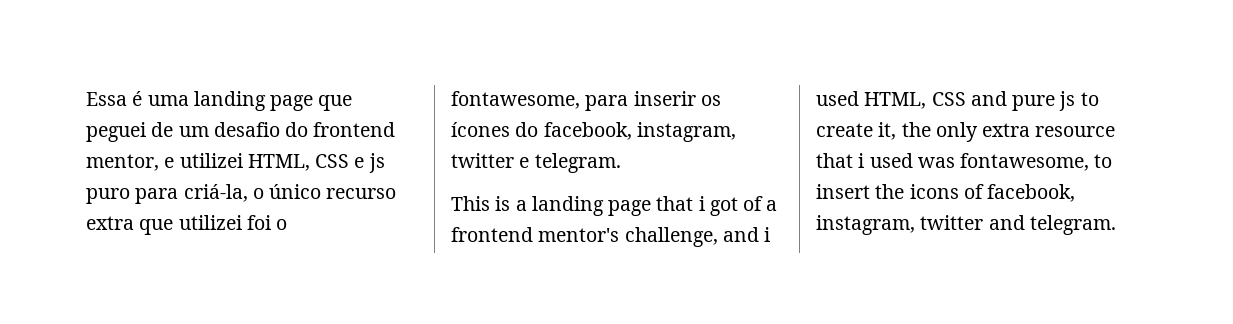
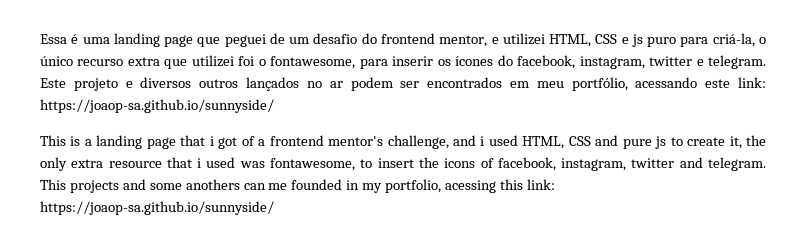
(621, 163) none -> [40,77,766,91] [40,99,274,113] Este projeto e diversos outros lançados no ar podem ser encontrados em meu portfólio, acessando este link: https://joaop-sa.github.io/sunnyside/
(1116, 225) none -> [40,179,555,193] [40,201,274,215] This projects and some anothers can me founded in my portfolio, acessing this link: https://joaop-sa.github.io/sunnyside/

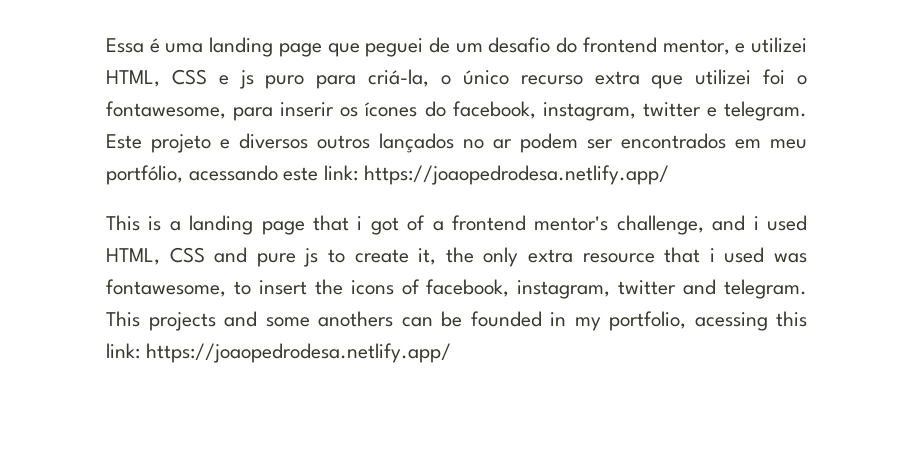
[40,99,274,113] https://joaop-sa.github.io/sunnyside/ -> [363,165,669,185] https://joaopedrodesa.netlify.app/
[268,183,288,190] me -> [441,311,462,327] be
[40,201,274,215] https://joaop-sa.github.io/sunnyside/ -> [145,343,451,363] https://joaopedrodesa.netlify.app/

